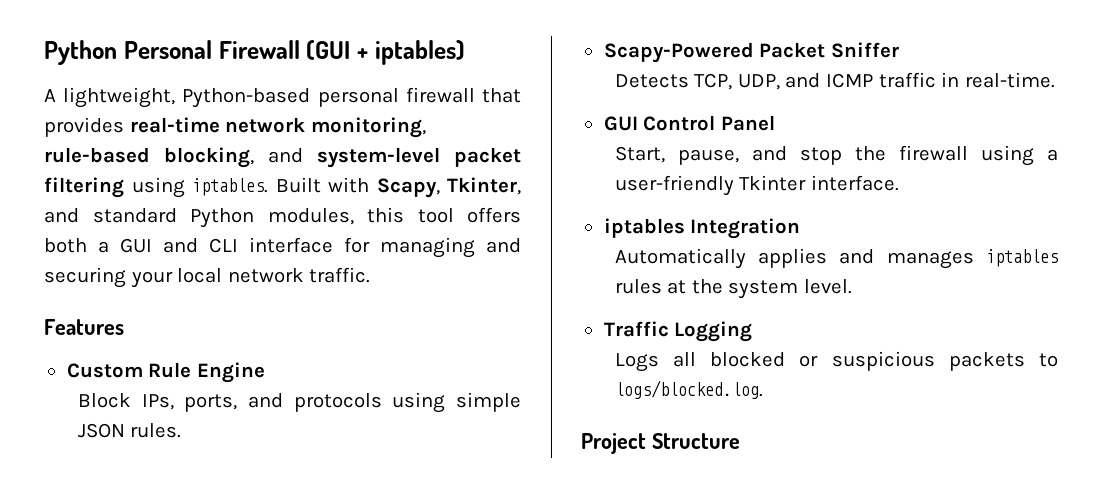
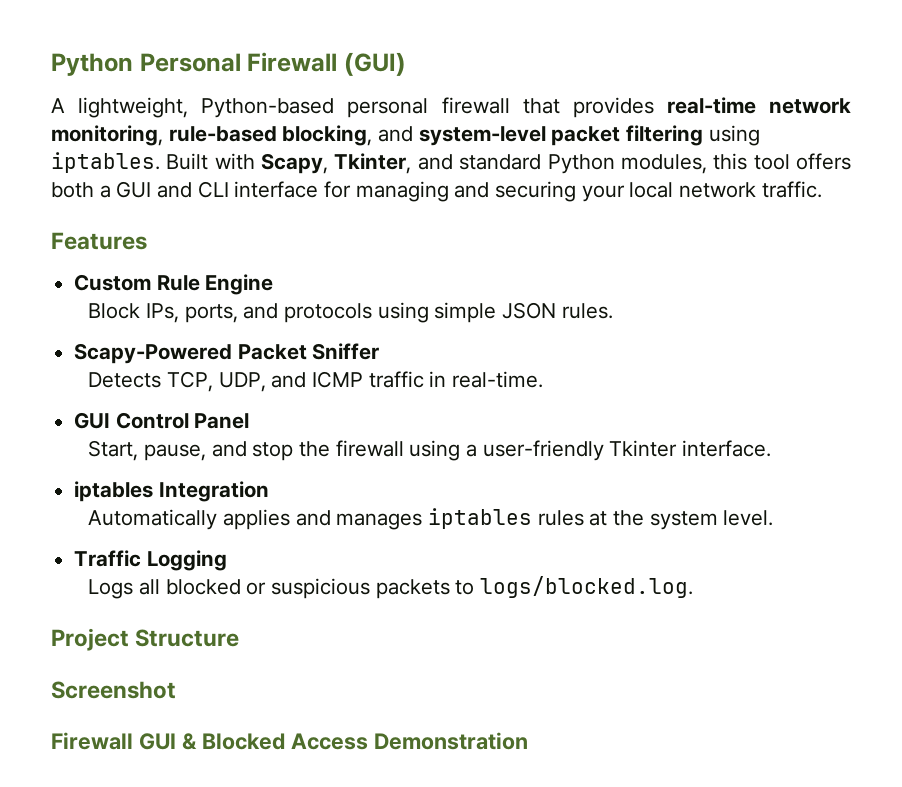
[306,40,465,65] (GUI + iptables) -> [343,52,406,76] (GUI)
(740, 441) none -> [51,681,176,699] [51,732,528,750] // Screenshot // Firewall GUI & Blocked Access Demonstration

